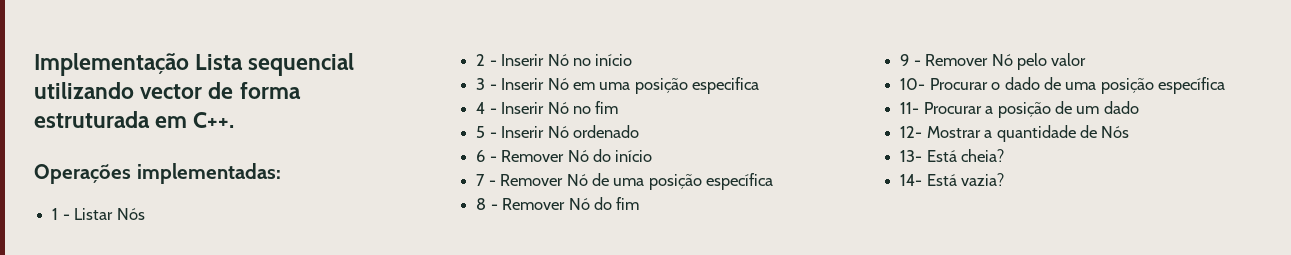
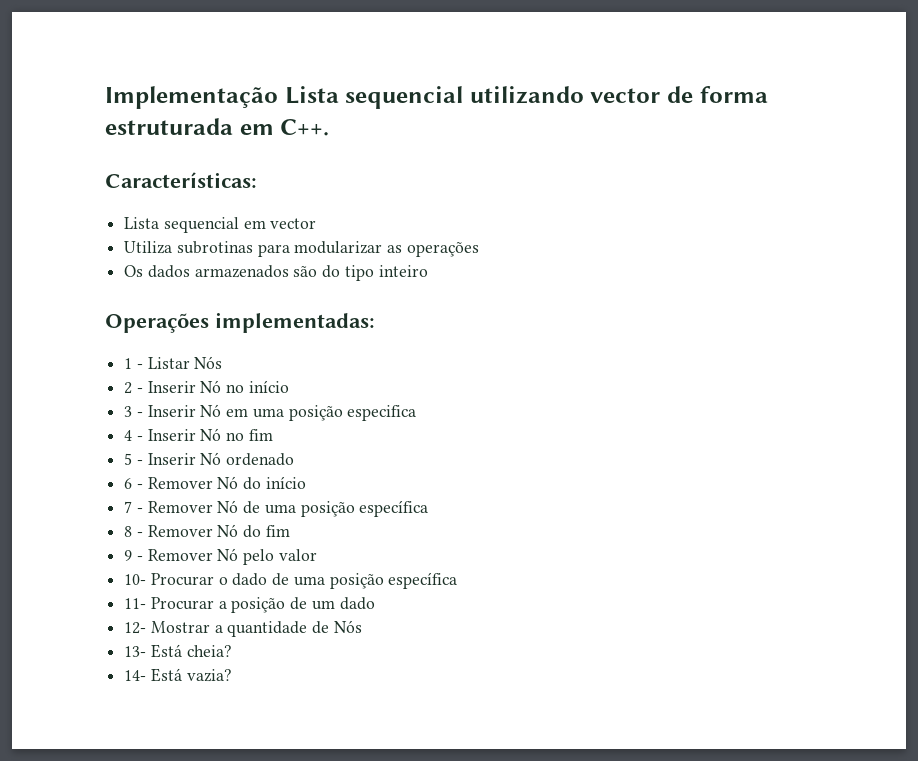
(235, 120) none -> [105,172,257,188] [124,217,317,233] [124,241,479,257] [124,265,428,281] // Características: // Lista sequencial em vector // Utiliza subrotinas para modularizar as operações // Os dados armazenados são do tipo inteiro

